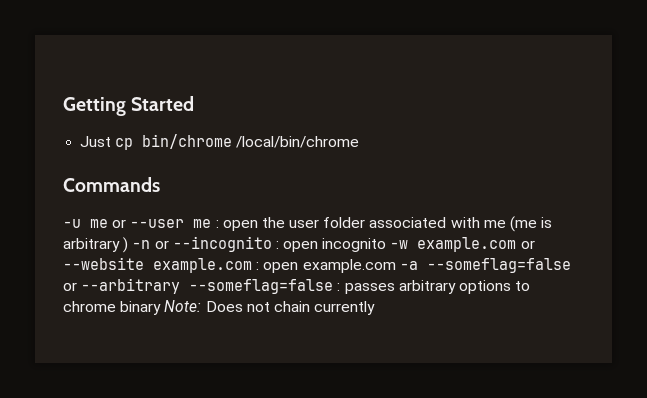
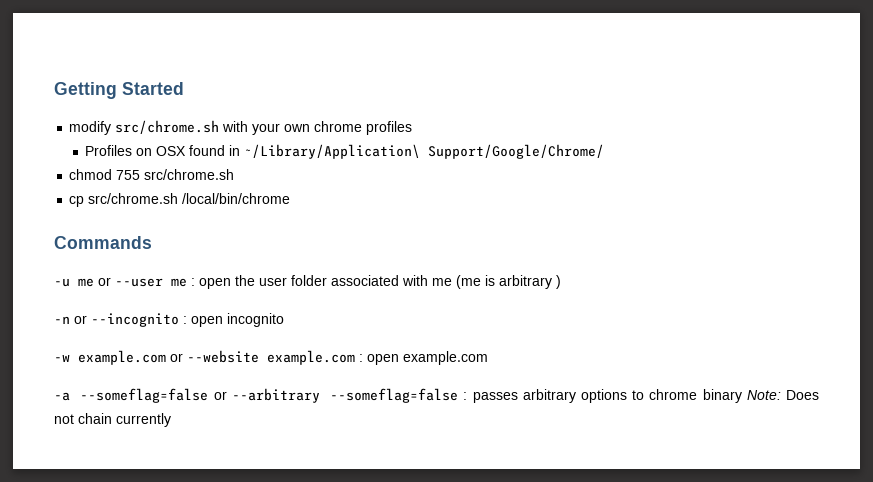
[80,134,233,150] Just cp bin/chrome -> [69,120,413,135] [85,144,605,159] [69,169,235,180] [69,193,179,207] modify src/chrome.sh with your own chrome profiles // Profiles on OSX found in ~/Library/Application\ Support/Google/Chrome/ // chmod 755 src/chrome.sh // cp src/chrome.sh
(129, 245) none -> (561, 282) //
(387, 245) none -> (284, 320) //
(396, 266) none -> (488, 358) //

